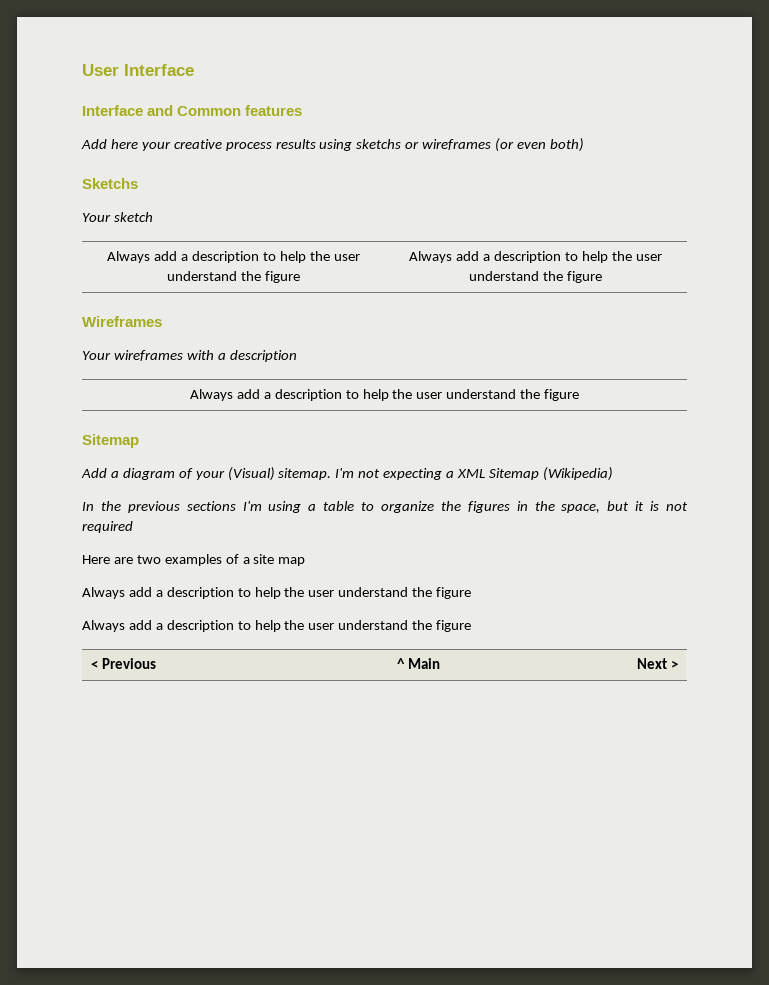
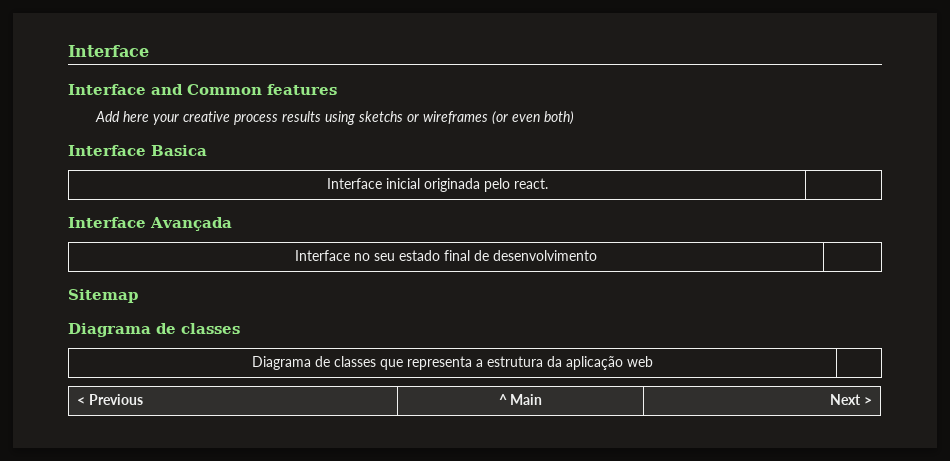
[82,64,119,76] User -> (68, 51) none
[82,178,138,189] [82,212,153,222] [107,251,360,263] [167,271,300,283] [409,251,662,263] [469,271,602,283] [82,316,162,327] [82,350,297,362] [189,389,580,401] [82,434,139,448] [81,467,613,481] [82,501,689,513] [82,521,133,533] [82,554,306,566] [82,587,472,599] [82,620,472,632] Sketchs // Your sketch // Always add a description to help the user understand the figure | Always add a description to help the user understand the figure // Wireframes // Your wireframes with a description // Always add a description to help the user understand the figure // Sitemap // Add a diagram of your (Visual) sitemap. I'm not expecting a XML Sitemap (Wikipedia) // In the previous sections I'm using a table to organize the figures in the space, but it is not required // Here are two examples of a site map // Always add a description to help the user understand the figure // Always add a description to help the user understand the figure -> [68,145,207,156] [326,178,548,192] [68,217,232,231] [295,250,597,261] [68,289,138,303] [68,323,240,337] [252,356,653,370] Interface Basica // Interface inicial originada pelo react. | // Interface Avançada // Interface no seu estado final de desenvolvimento | // Sitemap // Diagrama de classes // Diagrama de classes que representa a estrutura da aplicação web |

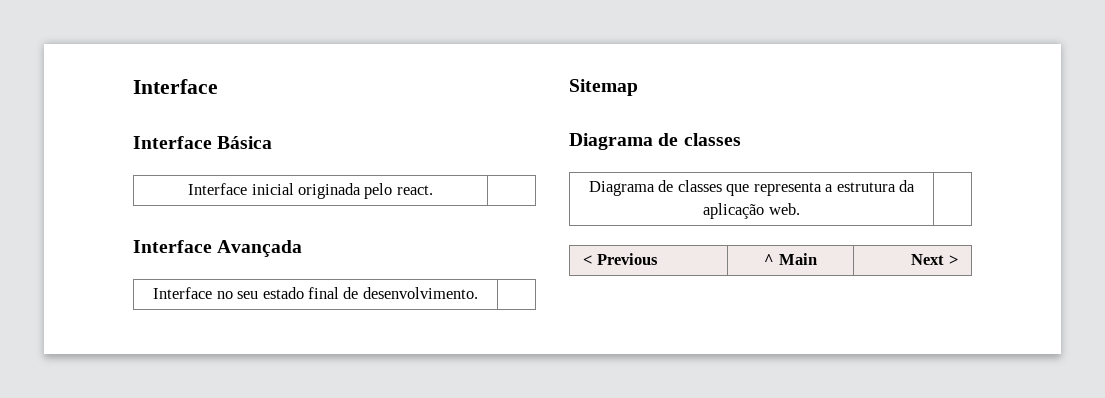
[151,84,337,95] [95,111,575,125] [68,145,207,156] and Common features // Add here your creative process results using sketchs or wireframes (or even both) // Interface Basica -> [217,136,273,149] Básica
[493,250,597,261] desenvolvimento -> [362,287,478,299] desenvolvimento.
[627,356,653,367] web -> [768,203,800,215] web.

